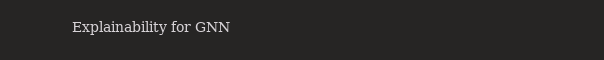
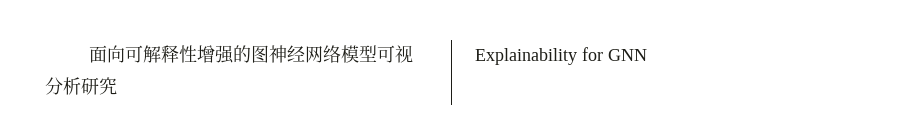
(72, 28) none -> [88,45,413,64] [45,77,117,95] 面向可解释性增强的图神经网络模型可视分析研究 //

